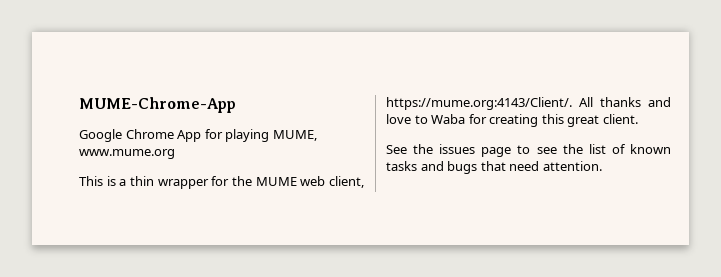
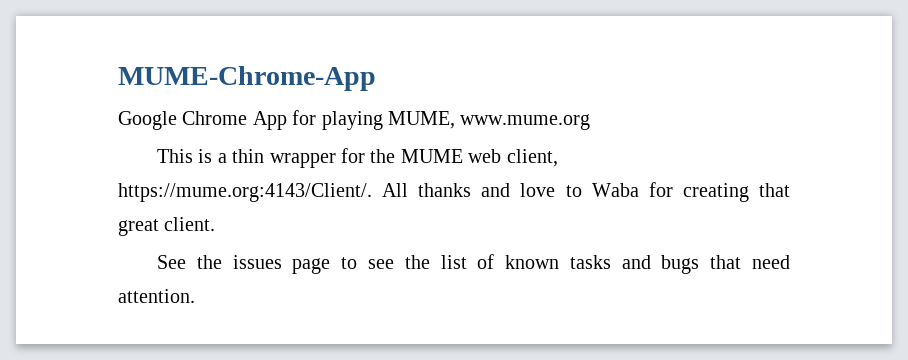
[541,114,564,124] this -> [758,183,790,197] that

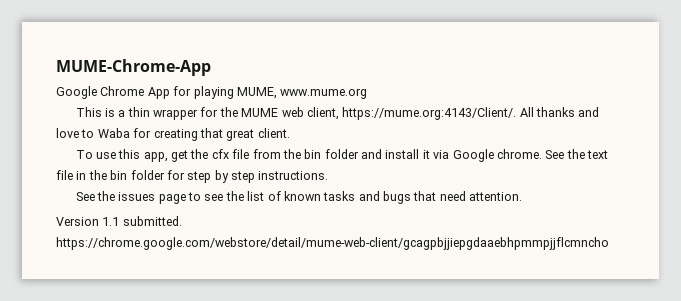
(216, 224) none -> [75,149,609,162] [56,170,329,183] // To use this app, get the cfx file from the bin folder and install it via Google chrome. See the text file in the bin folder for step by step instructions.
(195, 296) none -> [56,216,182,226] [56,237,609,250] // Version 1.1 submitted. https://chrome.google.com/webstore/detail/mume-web-client/gcagpbjjiepgdaaebhpmmpjjflcmncho

